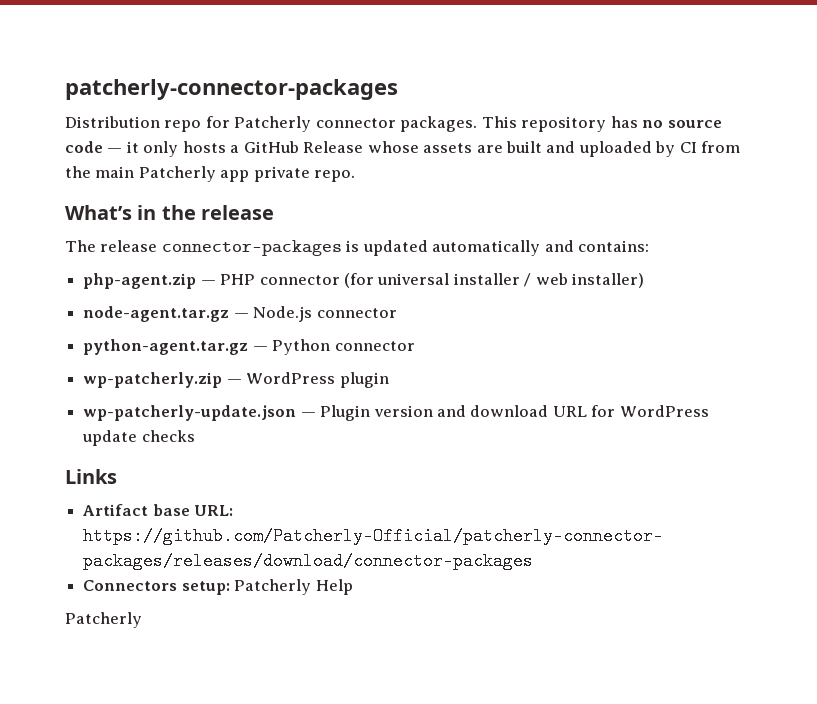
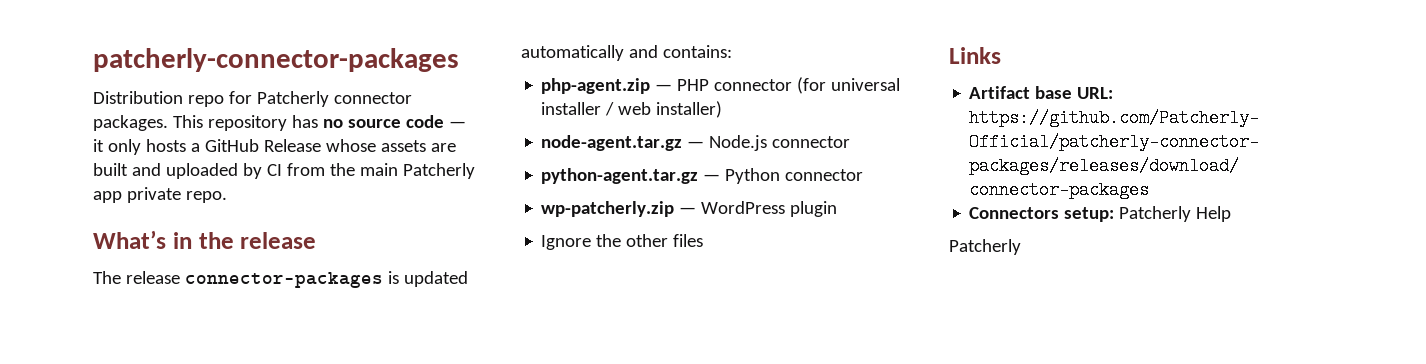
[83,405,709,421] [82,430,195,446] wp-patcherly-update.json — Plugin version and download URL for WordPress update checks -> [541,234,704,250] Ignore the other files

